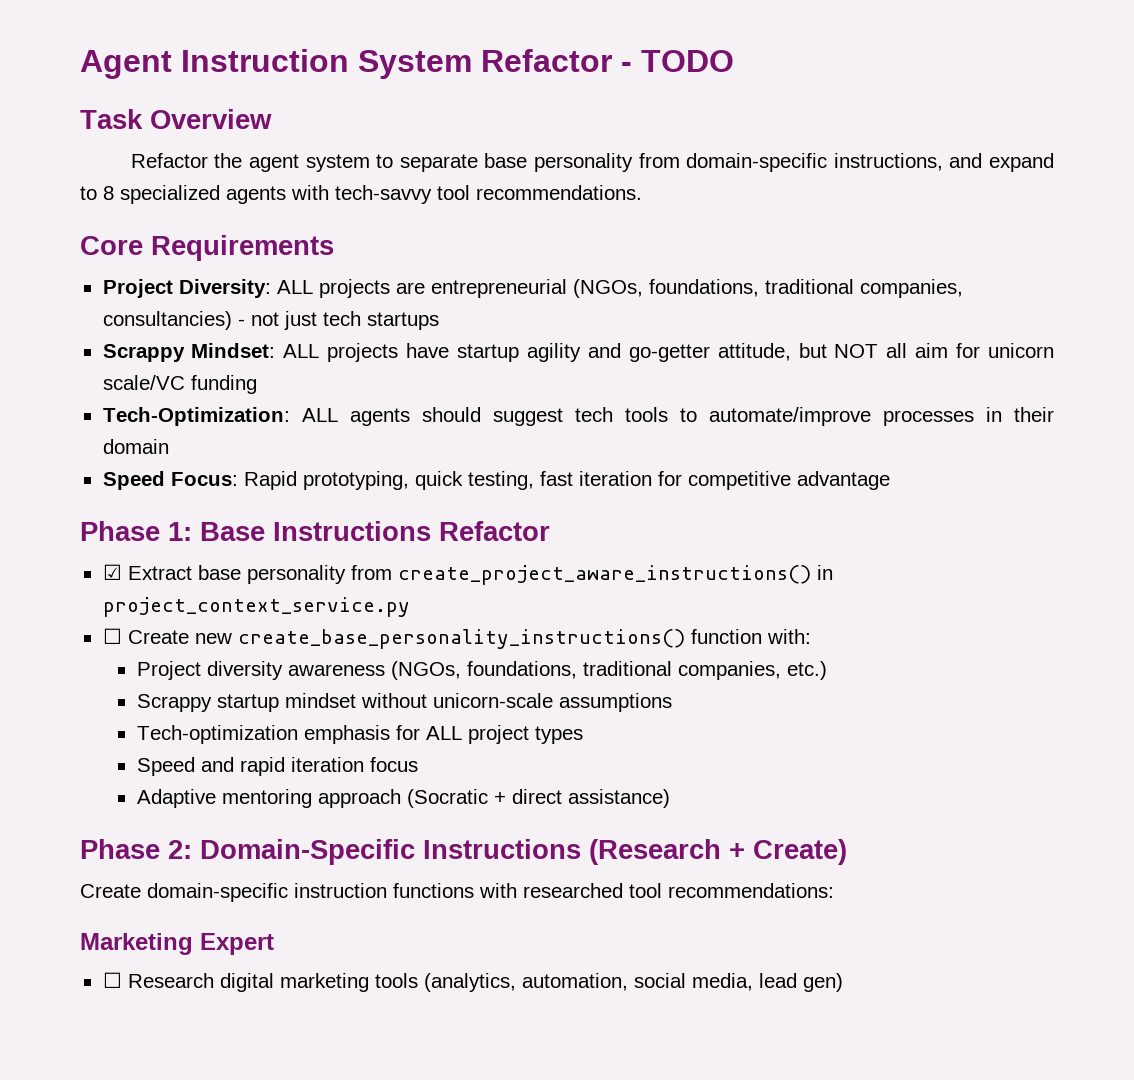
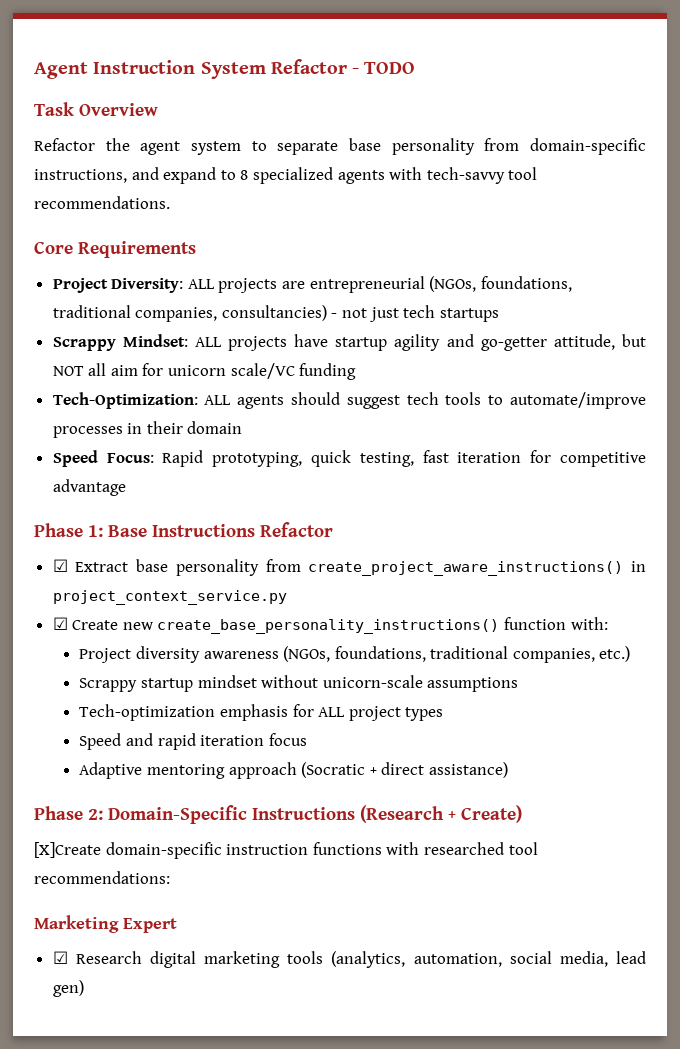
[102,628,122,644] ☐ -> [52,617,68,630] ☑
[80,884,141,898] Create -> [34,842,101,858] [X]Create
[102,972,122,988] ☐ -> [52,951,68,964] ☑

